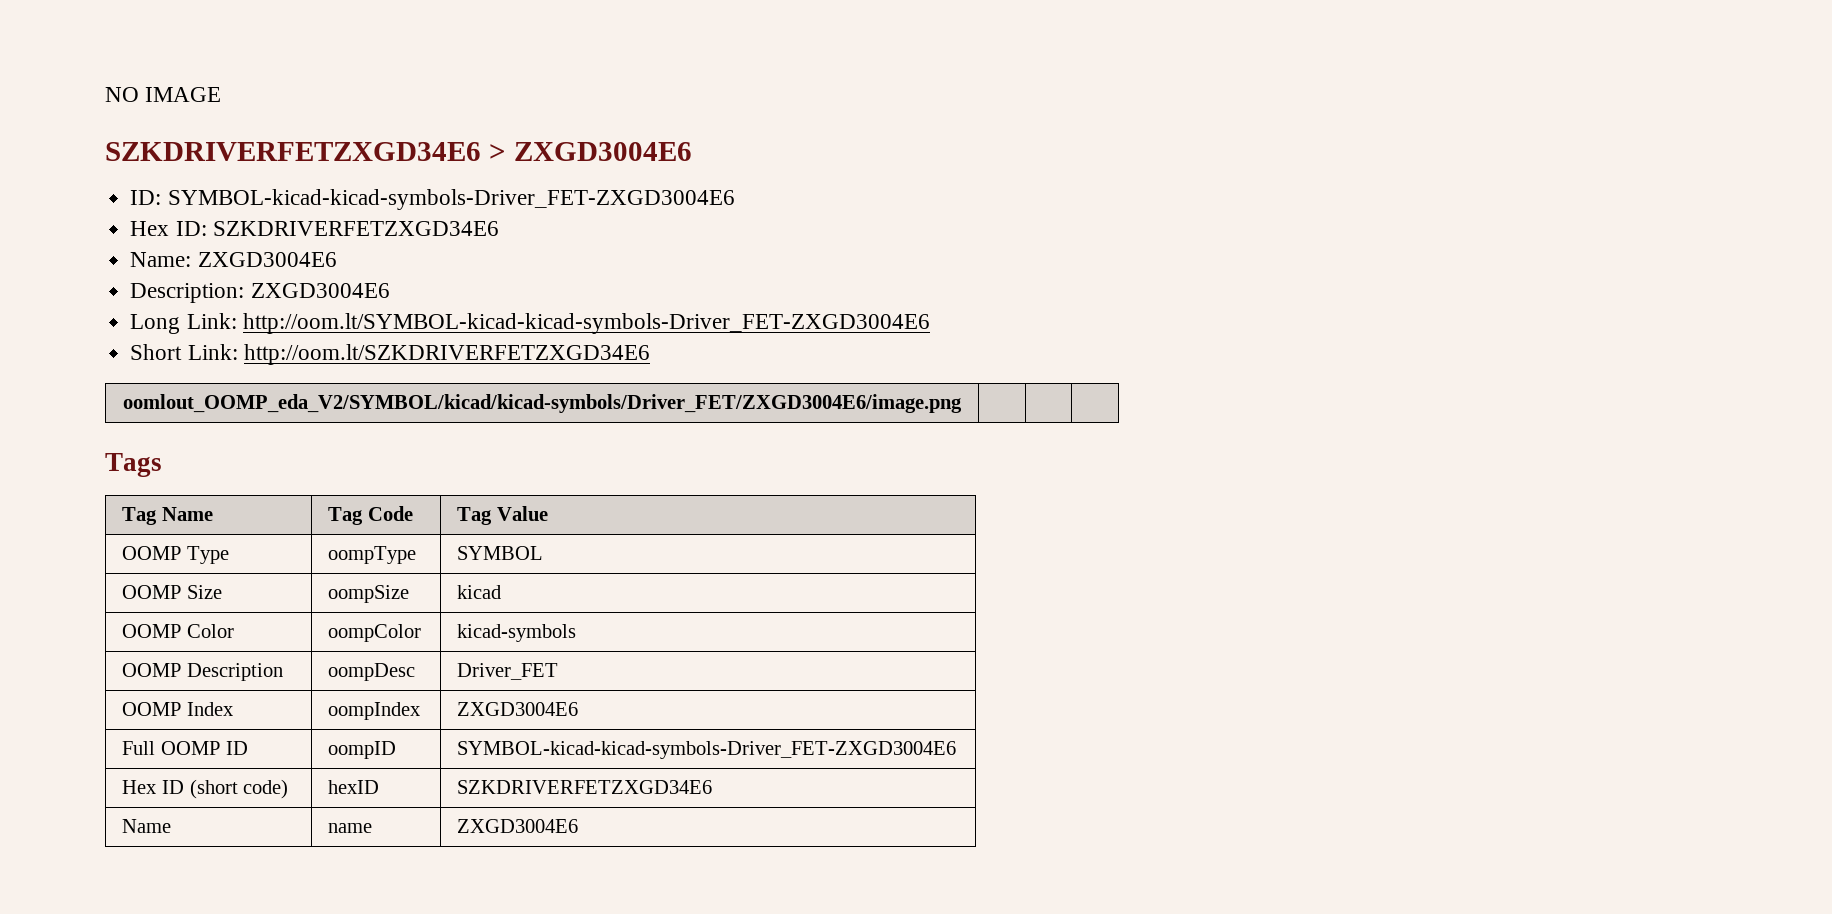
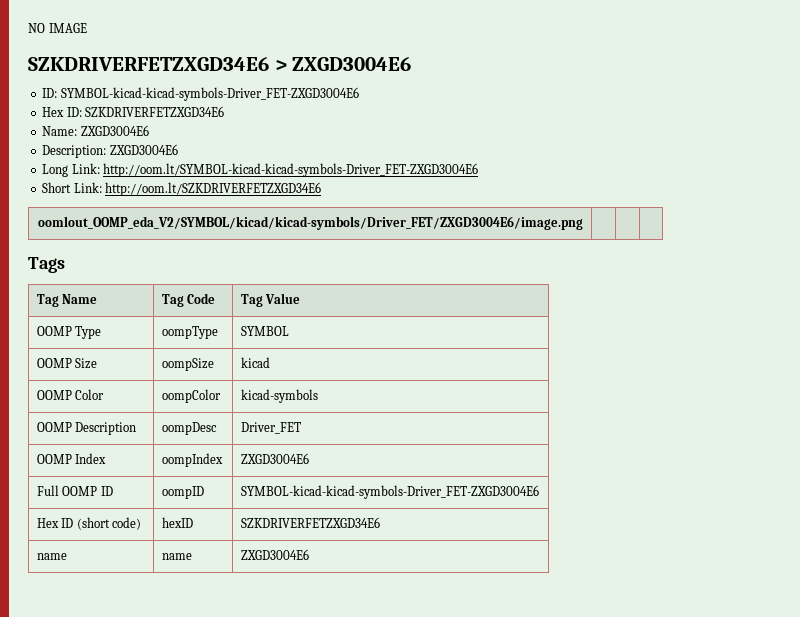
[122,819,172,833] Name -> [36,553,67,560] name

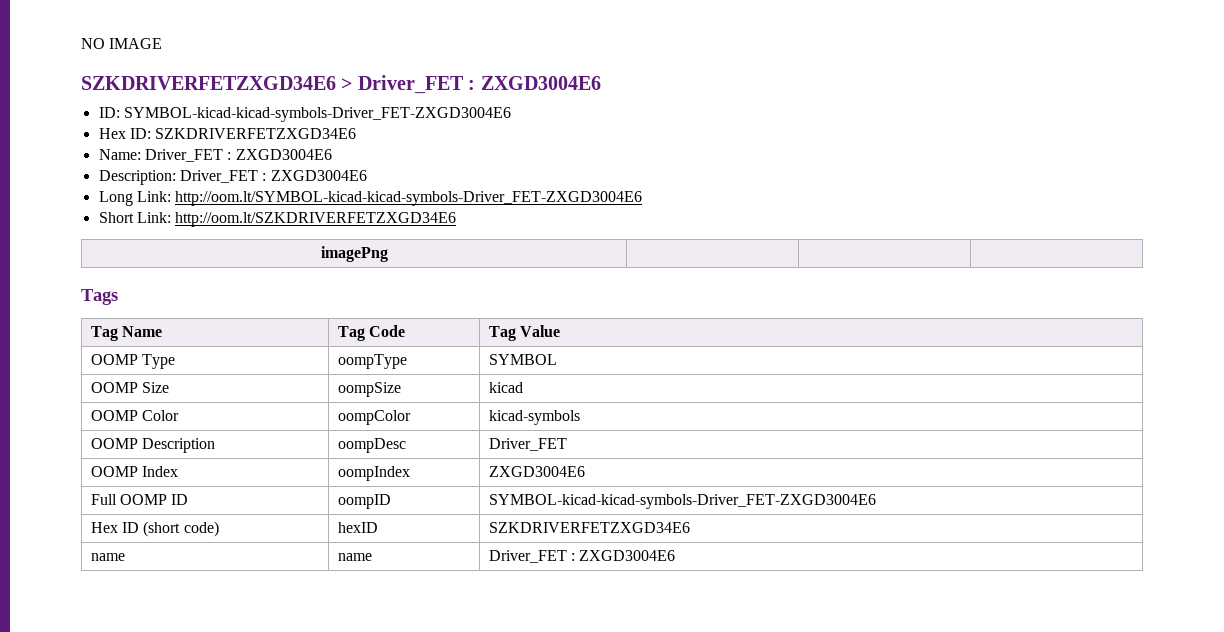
(287, 65) none -> [357,75,476,94] Driver_FET :
(78, 131) none -> [144,149,232,162] Driver_FET :
(107, 151) none -> [179,170,267,183] Driver_FET :
[37,216,583,230] oomlout_OOMP_eda_V2/SYMBOL/kicad/kicad-symbols/Driver_FET/ZXGD3004E6/image.png -> [320,246,388,262] imagePng
(192, 556) none -> [488,550,576,563] Driver_FET :

